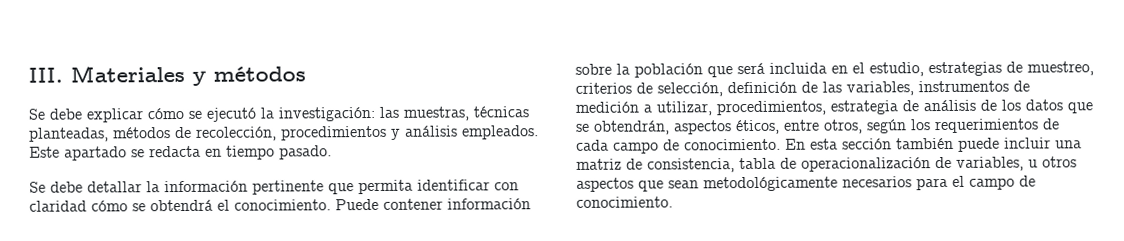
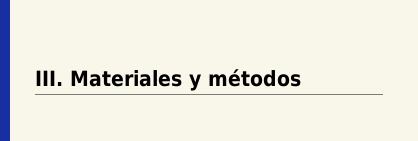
[28,106,529,123] [29,125,539,142] [29,145,332,161] [29,179,519,195] [29,198,531,212] [575,61,1094,78] [575,80,1030,97] [575,99,1093,116] [576,118,1060,135] [576,137,1082,154] [576,156,1077,173] [576,175,1036,192] [576,196,673,208] // Se debe explicar cómo se ejecutó la investigación: las muestras, técnicas planteadas, métodos de recolección, procedimientos y análisis empleados. Este apartado se redacta en tiempo pasado. // Se debe detallar la información pertinente que permita identificar con claridad cómo se obtendrá el conocimiento. Puede contener información sobre la población que será incluida en el estudio, estrategias de muestreo, criterios de selección, definición de las variables, instrumentos de medición a utilizar, procedimientos, estrategia de análisis de los datos que se obtendrán, aspectos éticos, entre otros, según los requerimientos de cada campo de conocimiento. En esta sección también puede incluir una matriz de consistencia, tabla de operacionalización de variables, u otros aspectos que sean metodológicamente necesarios para el campo de conocimiento. -> (301, 78) none

